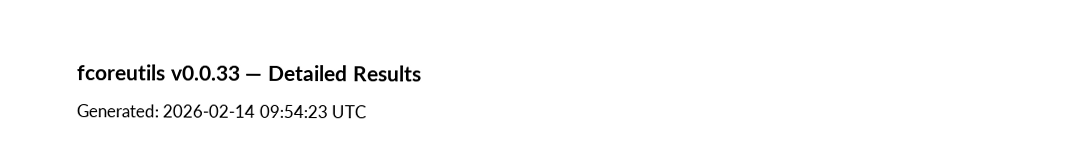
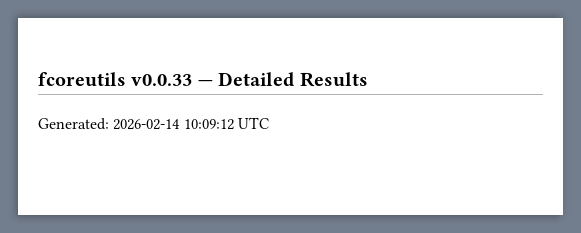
[258,104,328,119] 09:54:23 -> [183,119,234,130] 10:09:12

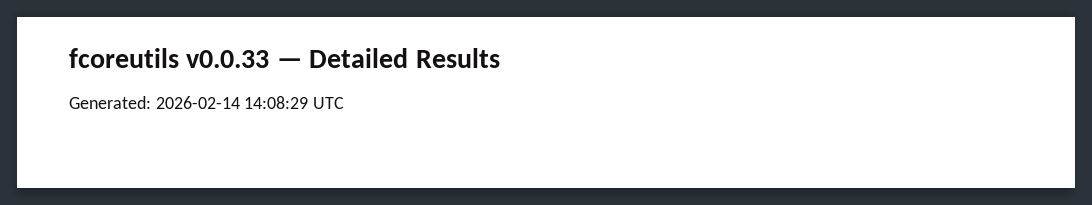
[183,119,234,130] 10:09:12 -> [244,96,309,109] 14:08:29

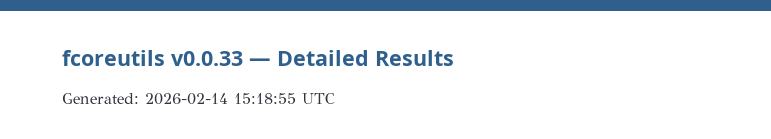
[244,96,309,109] 14:08:29 -> [234,93,296,104] 15:18:55

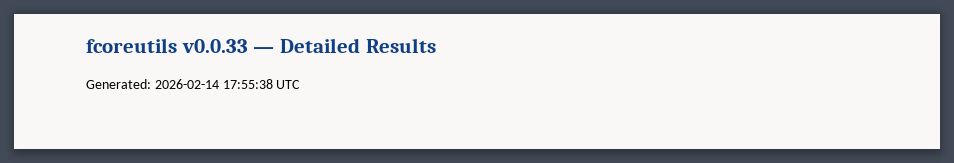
[234,93,296,104] 15:18:55 -> [222,79,273,89] 17:55:38

